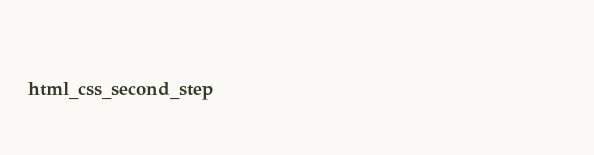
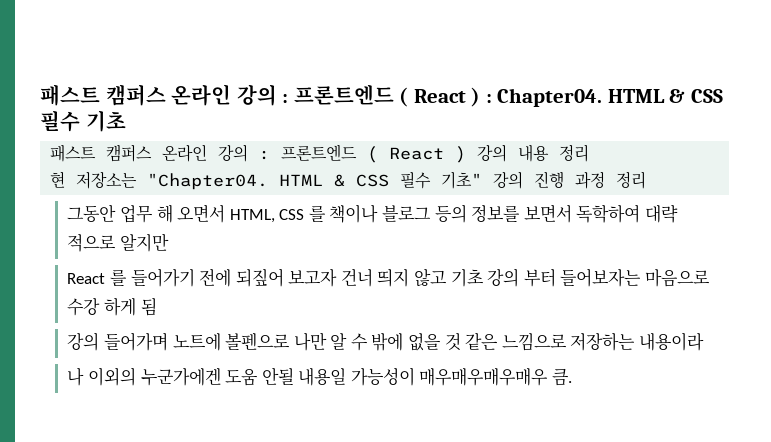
[28,82,213,100] html_css_second_step -> [40,84,723,107] [40,110,126,132] [50,144,590,163] [50,171,647,190] [67,204,679,223] [67,233,169,252] [67,268,711,287] [67,297,157,316] [67,332,705,351] [67,367,573,386] 패스트 캠퍼스 온라인 강의 : 프론트엔드 ( React ) : Chapter04. HTML & CSS 필수 기초 // 패스트 캠퍼스 온라인 강의 : 프론트엔드 ( React ) 강의 내용 정리 // 현 저장소는 "Chapter04. HTML & CSS 필수 기초" 강의 진행 과정 정리 // 그동안 업무 해 오면서 HTML, CSS 를 책이나 블로그 등의 정보를 보면서 독학하여 대략 적으로 알지만 // React 를 들어가기 전에 되짚어 보고자 건너 띄지 않고 기초 강의 부터 들어보자는 마음으로 수강 하게 됨 // 강의 들어가며 노트에 볼펜으로 나만 알 수 밖에 없을 것 같은 느낌으로 저장하는 내용이라 // 나 이외의 누군가에겐 도움 안될 내용일 가능성이 매우매우매우매우 큼.

